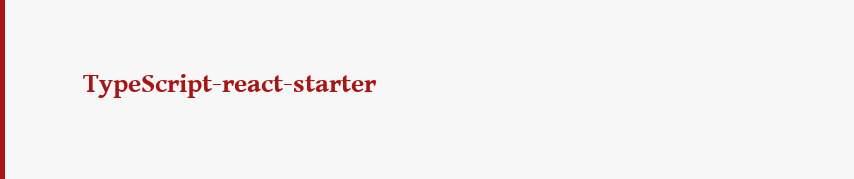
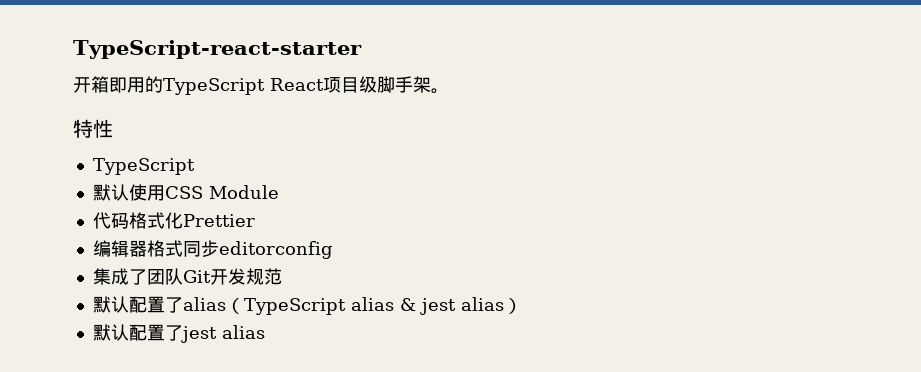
(377, 86) none -> [73,76,449,95] [73,119,113,138] [92,158,195,175] [92,184,279,201] [92,212,255,229] [92,240,333,259] [92,268,282,285] [92,296,522,315] [92,324,265,343] // 开箱即用的TypeScript React项目级脚手架。 // 特性 // TypeScript // 默认使用CSS Module // 代码格式化Prettier // 编辑器格式同步editorconfig // 集成了团队Git开发规范 // 默认配置了alias（TypeScript alias & jest alias） // 默认配置了jest alias

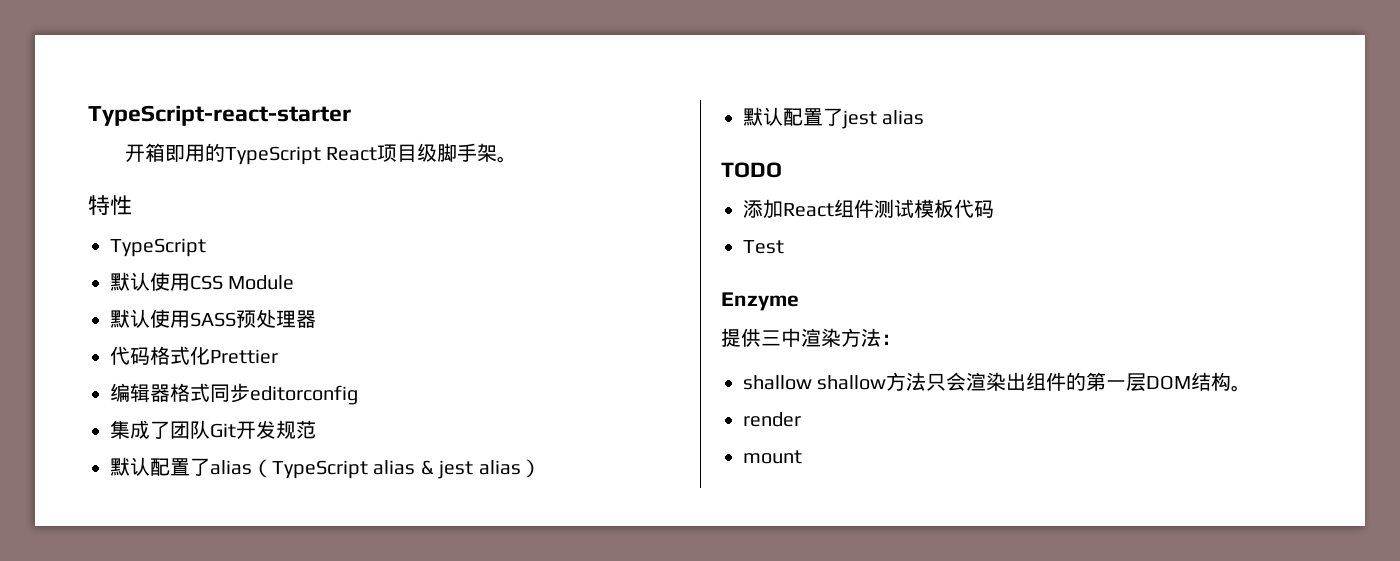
(279, 192) none -> [110,309,316,328] // 默认使用SASS预处理器
(265, 332) none -> [721,162,782,178] [743,199,994,219] [743,240,784,254] [721,292,799,311] [721,328,901,347] [743,372,1252,392] [743,412,801,427] [743,450,802,464] // TODO // 添加React组件测试模板代码 // Test // Enzyme // 提供三中渲染方法： // shallow shallow方法只会渲染出组件的第一层DOM结构。 // render // mount

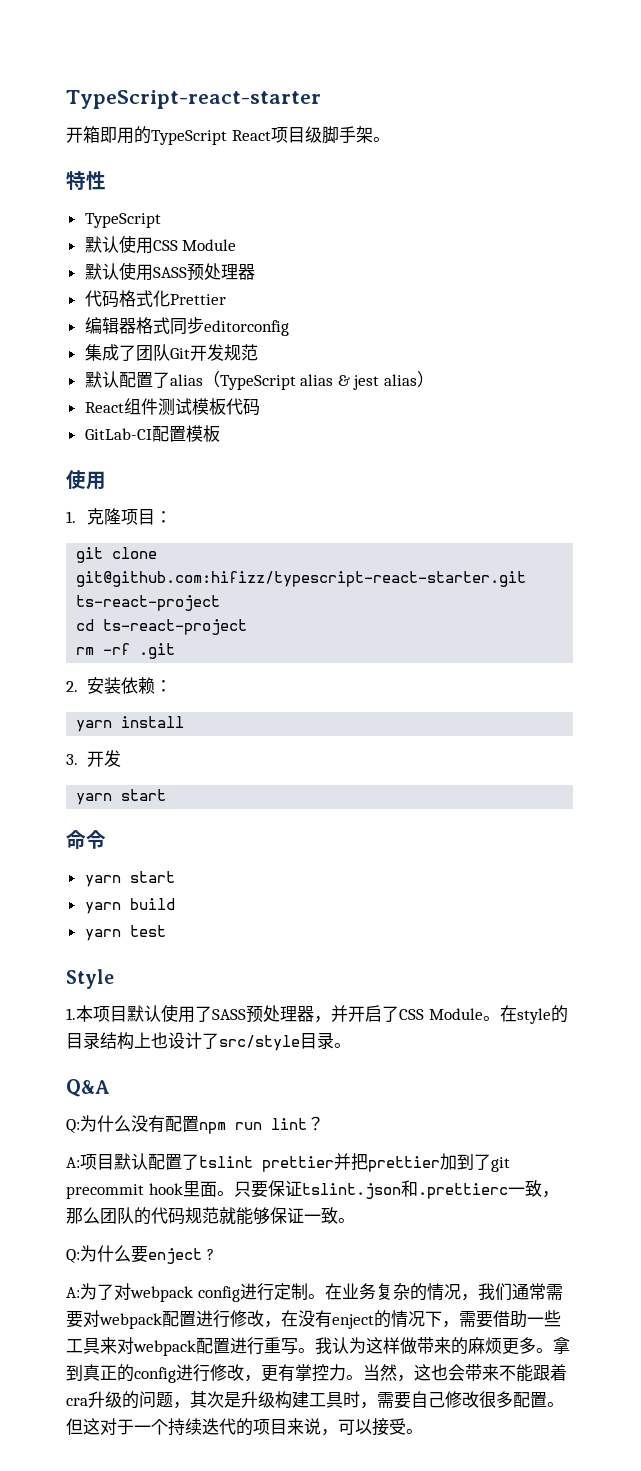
[743,107,925,129] [721,162,782,178] [743,199,783,219] 默认配置了jest alias // TODO // 添加 -> (435, 379) none
[743,240,784,254] [721,292,799,311] [721,328,901,347] [743,372,1252,392] [743,412,801,427] [743,450,802,464] Test // Enzyme // 提供三中渲染方法： // shallow shallow方法只会渲染出组件的第一层DOM结构。 // render // mount -> [84,425,220,442] [66,470,106,490] [66,508,173,525] [76,547,158,563] [76,571,527,587] [76,595,221,611] [76,619,248,635] [76,643,176,659] [66,677,173,694] [76,716,185,732] [66,750,122,767] [76,789,167,805] [66,830,106,849] [84,871,175,887] [84,898,175,914] [84,925,166,941] [66,969,114,989] [66,1004,568,1024] [66,1032,351,1051] [66,1079,110,1097] [66,1115,324,1134] [66,1153,510,1172] [66,1180,559,1199] [66,1207,355,1225] [66,1245,214,1264] [66,1283,563,1302] [66,1310,561,1329] [66,1337,570,1356] [66,1364,567,1383] [66,1391,564,1409] [66,1418,423,1436] GitLab-CI配置模板 // 使用 // 1.克隆项目： // git clone git@github.com:hifizz/typescript-react-starter.git ts-react-project // cd ts-react-project // rm -rf .git // 2.安装依赖： // yarn install // 3.开发 // yarn start // 命令 // yarn start // yarn build // yarn test // Style // 1.本项目默认使用了SASS预处理器，并开启了CSS Module。在style的目录结构上也设计了src/style目录。 // Q&A // Q:为什么没有配置npm run lint？ // A:项目默认配置了tslint prettier并把prettier加到了git precommit hook里面。只要保证tslint.json和.prettierc一致，那么团队的代码规范就能够保证一致。 // Q:为什么要enject ? // A:为了对webpack config进行定制。在业务复杂的情况，我们通常需要对webpack配置进行修改，在没有enject的情况下，需要借助一些工具来对webpack配置进行重写。我认为这样做带来的麻烦更多。拿到真正的config进行修改，更有掌控力。当然，这也会带来不能跟着cra升级的问题，其次是升级构建工具时，需要自己修改很多配置。但这对于一个持续迭代的项目来说，可以接受。

